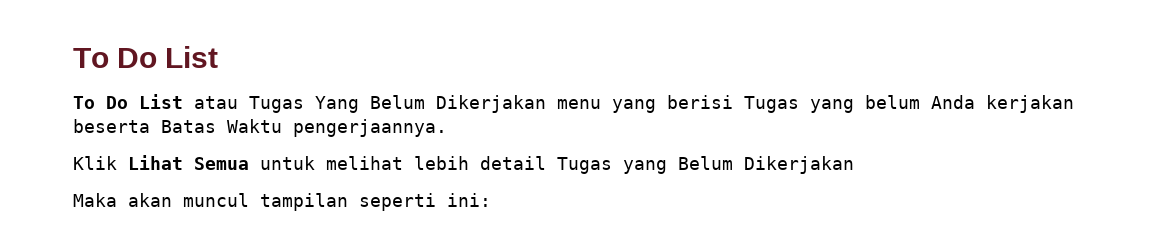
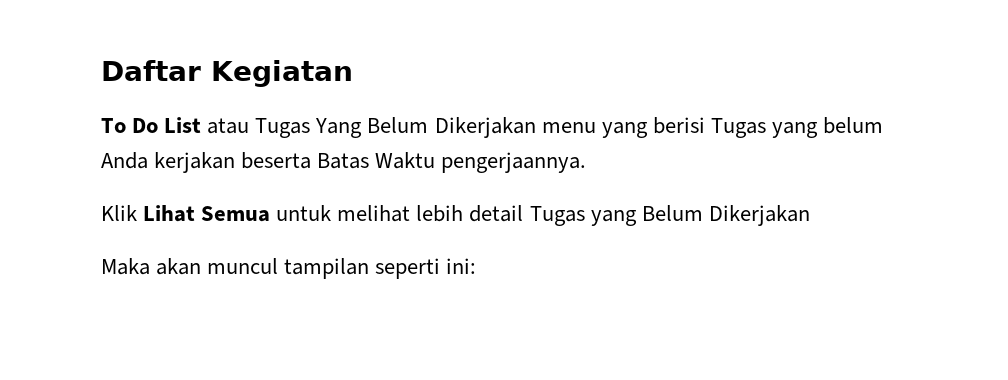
[73,46,219,68] To Do List -> [101,60,353,87] Daftar Kegiatan

